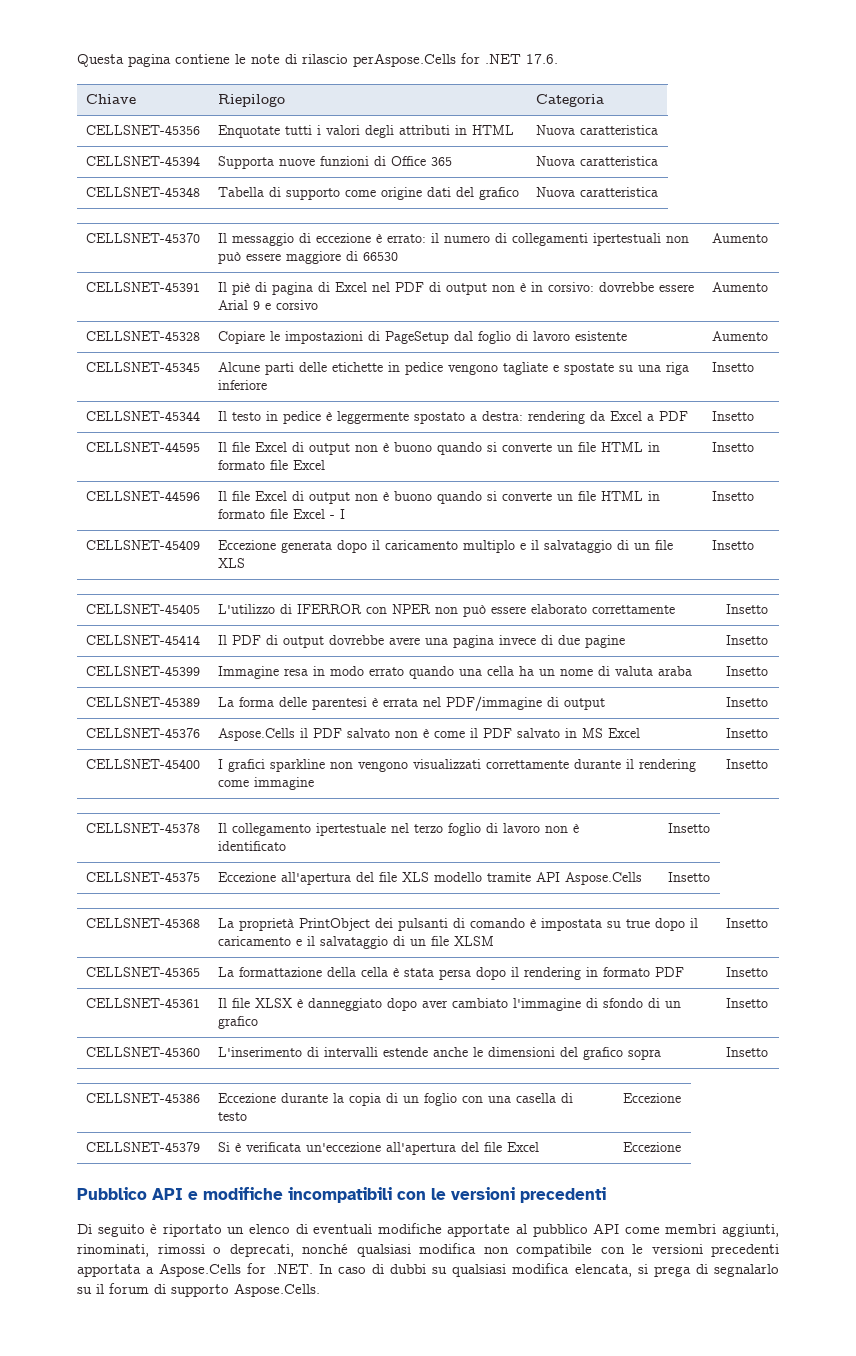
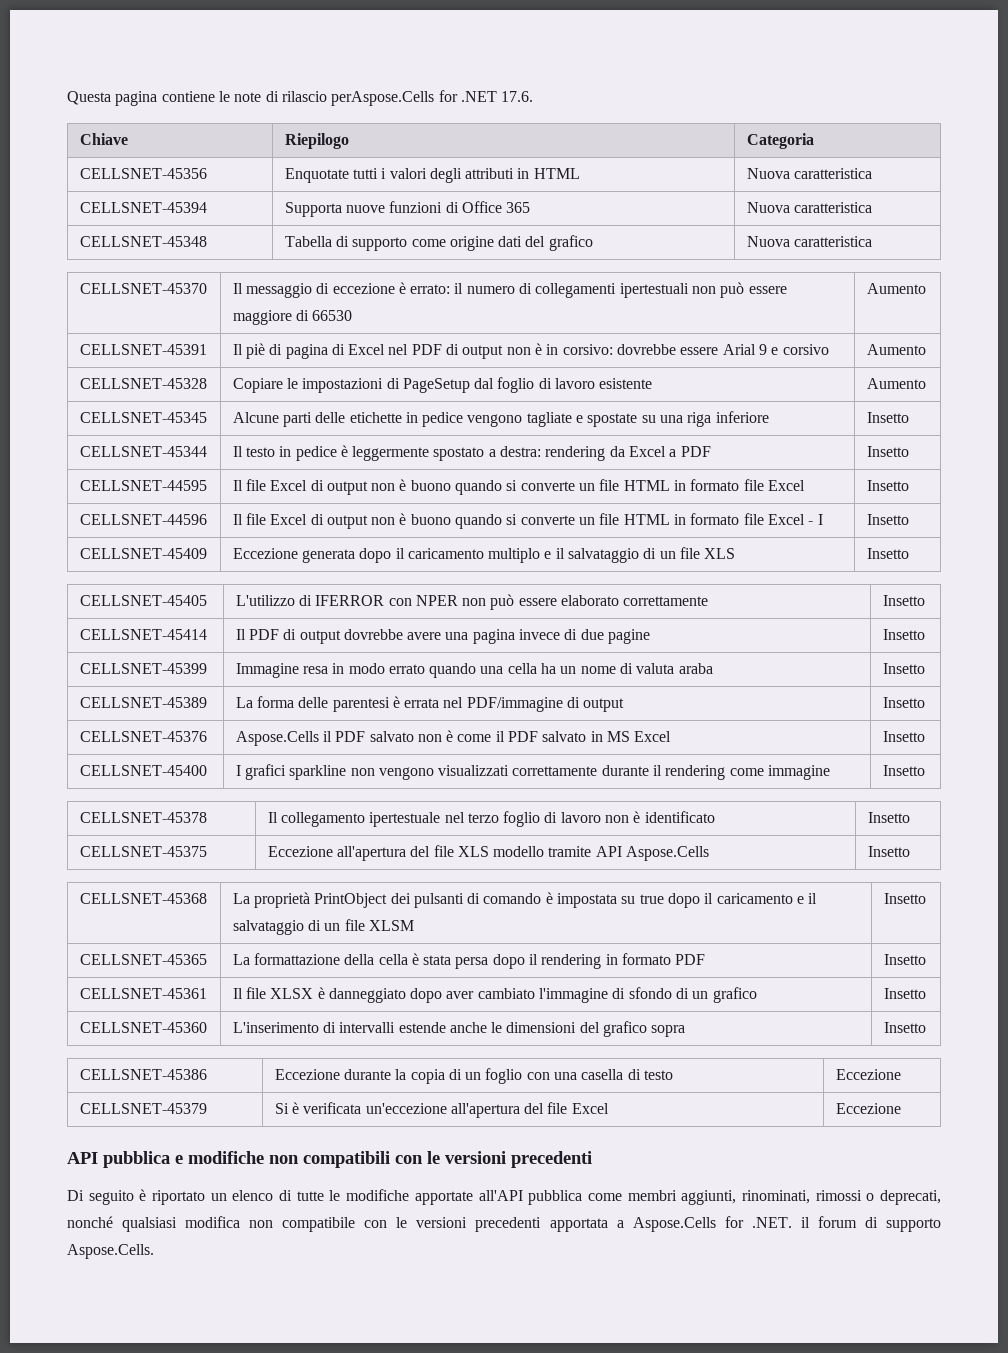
[77,1187,392,1203] Pubblico API e modifiche incompatibili -> [67,1151,390,1168] API pubblica e modifiche non compatibili
[313,1223,620,1237] eventuali modifiche apportate al pubblico API -> [296,1189,583,1205] tutte le modifiche apportate all'API pubblica
[318,1263,779,1277] [77,1287,92,1294] In caso di dubbi su qualsiasi modifica elencata, si prega di segnalarlo su -> (792, 1222) none

